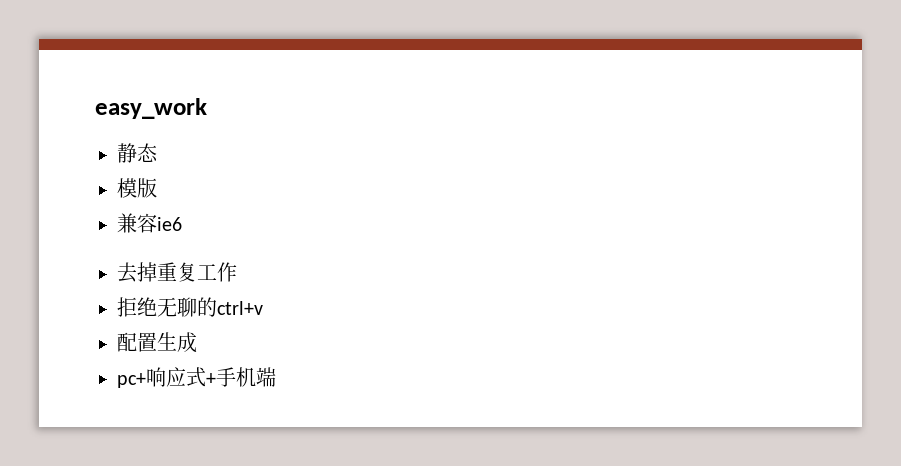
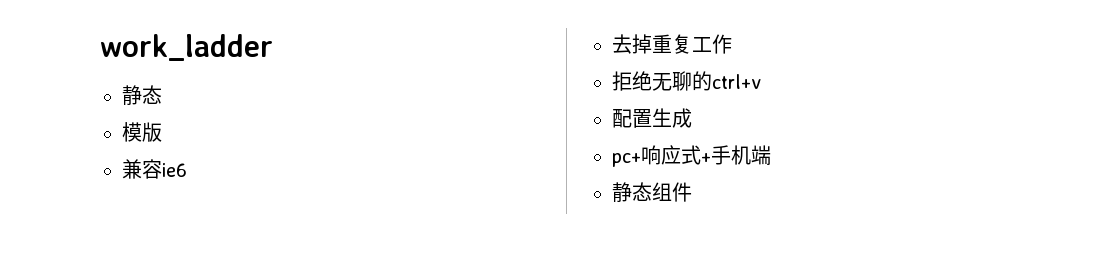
[95,98,207,119] easy_work -> [100,34,273,61] work_ladder
(276, 377) none -> [612,182,692,202] // 静态组件

